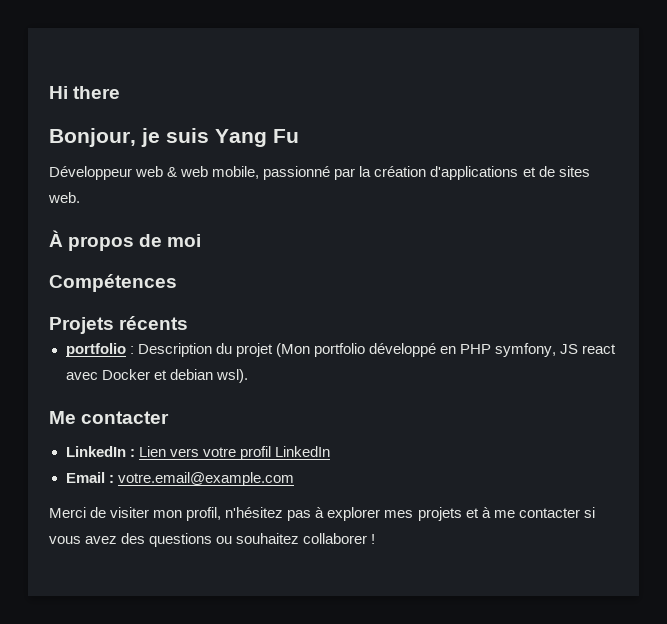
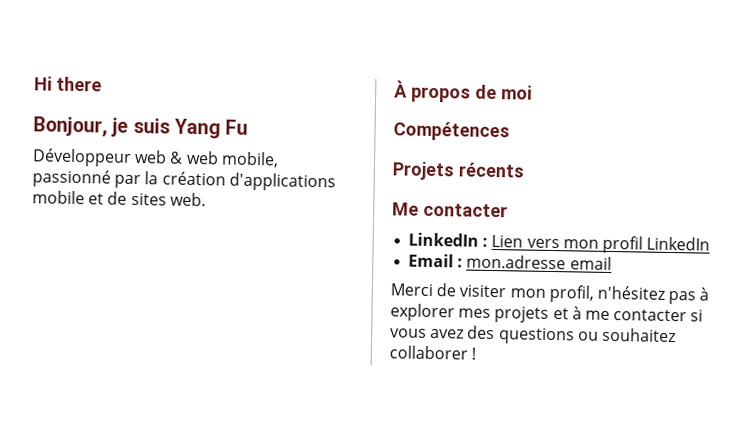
(519, 173) none -> [32,190,85,205] mobile
[65,343,617,357] [65,369,248,383] // portfolio : Description du projet (Mon portfolio développé en PHP symfony, JS react avec Docker et debian wsl). -> (525, 170) none
[202,447,236,457] votre -> [562,239,599,249] mon
[117,472,294,486] votre.email@example.com -> [466,254,612,270] mon.adresse email

